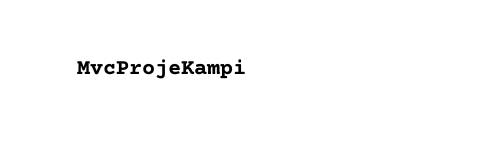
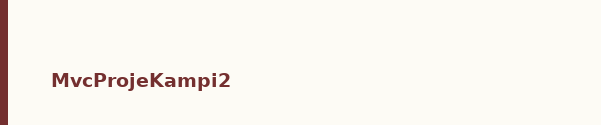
[77,59,246,79] MvcProjeKampi -> [51,73,231,91] MvcProjeKampi2

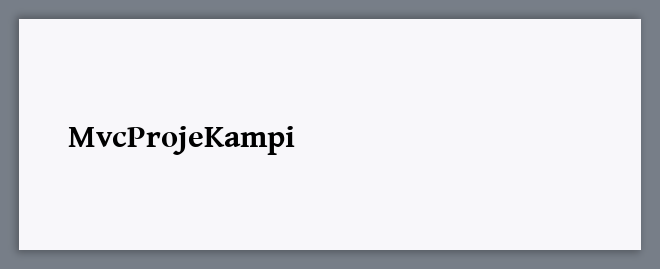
[51,73,231,91] MvcProjeKampi2 -> [68,126,295,155] MvcProjeKampi

